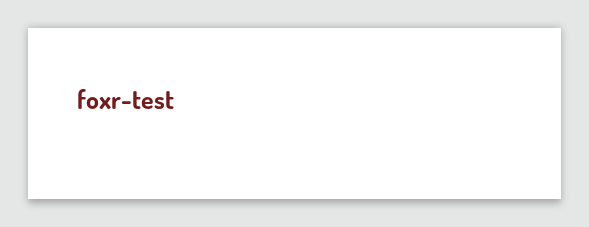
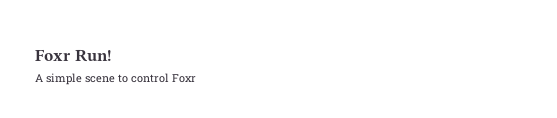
[77,89,174,109] foxr-test -> [35,49,112,62] [35,73,196,85] Foxr Run! // A simple scene to control Foxr

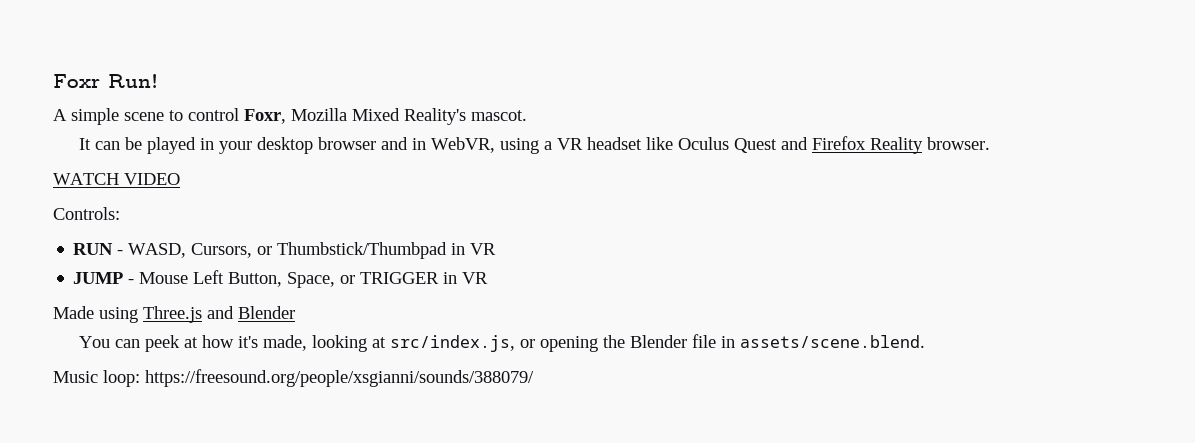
[172,74,196,83] Foxr -> [244,108,527,125] [79,136,991,154] [53,173,180,185] [53,207,120,220] [73,242,497,259] [73,270,489,288] [53,306,295,323] [79,334,926,352] [53,369,534,387] Foxr, Mozilla Mixed Reality's mascot. // It can be played in your desktop browser and in WebVR, using a VR headset like Oculus Quest and Firefox Reality browser. // WATCH VIDEO // Controls: // RUN - WASD, Cursors, or Thumbstick/Thumbpad in VR // JUMP - Mouse Left Button, Space, or TRIGGER in VR // Made using Three.js and Blender // You can peek at how it's made, looking at src/index.js, or opening the Blender file in assets/scene.blend. // Music loop: https://freesound.org/people/xsgianni/sounds/388079/

